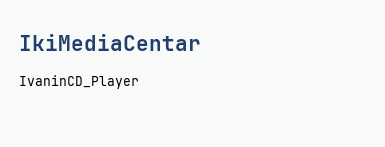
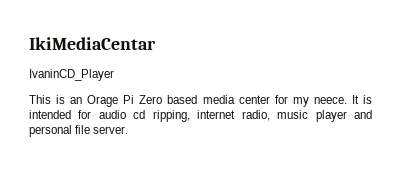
(139, 82) none -> [29,95,373,107] [29,110,373,122] [29,125,129,137] // This is an Orage Pi Zero based media center for my neece. It is intended for audio cd ripping, internet radio, music player and personal file server.

